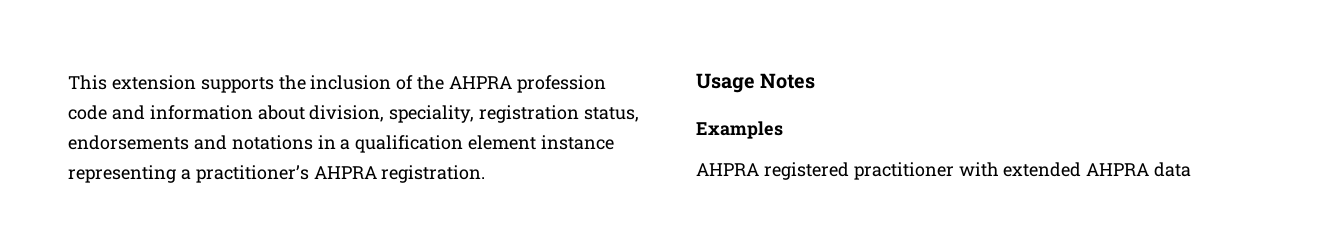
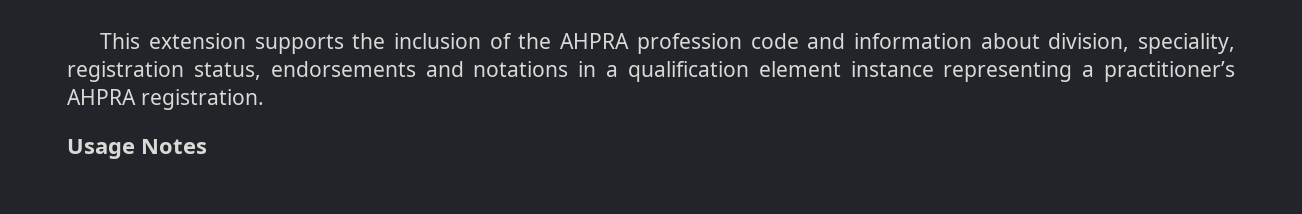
[696,121,783,139] [696,162,1192,180] // Examples // AHPRA registered practitioner with extended AHPRA data -> (207, 146) none

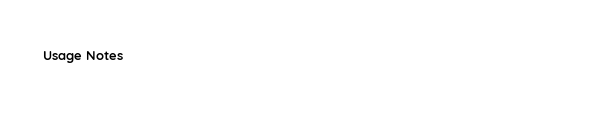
[100,33,1235,54] [67,61,1236,82] [67,89,264,110] This extension supports the inclusion of the AHPRA profession code and information about division, speciality, registration status, endorsements and notations in a qualification element instance representing a practitioner’s AHPRA registration. // -> (43, 57) none

